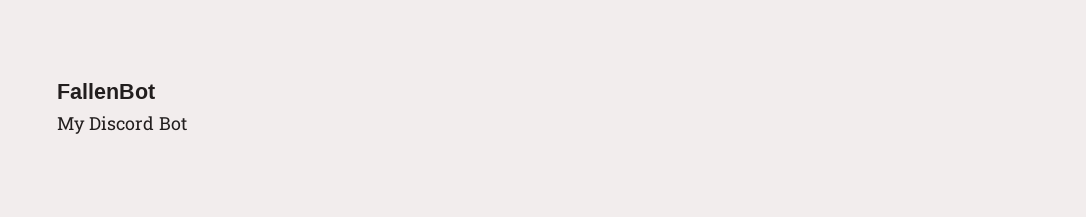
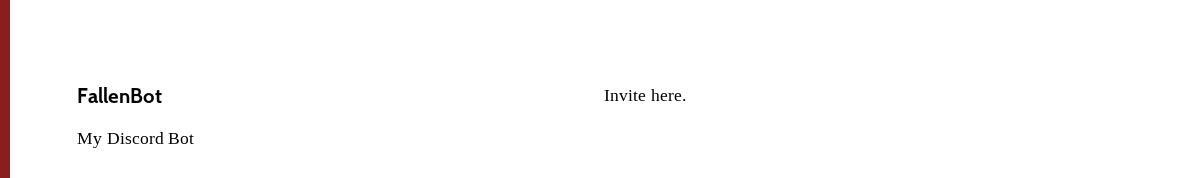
(187, 124) none -> [604,89,686,101] // Invite here.

